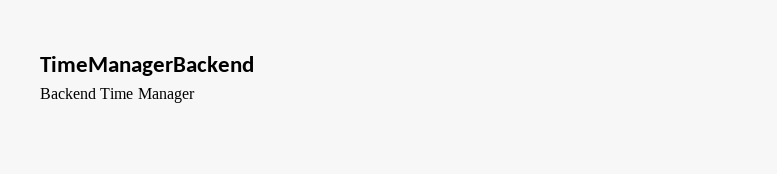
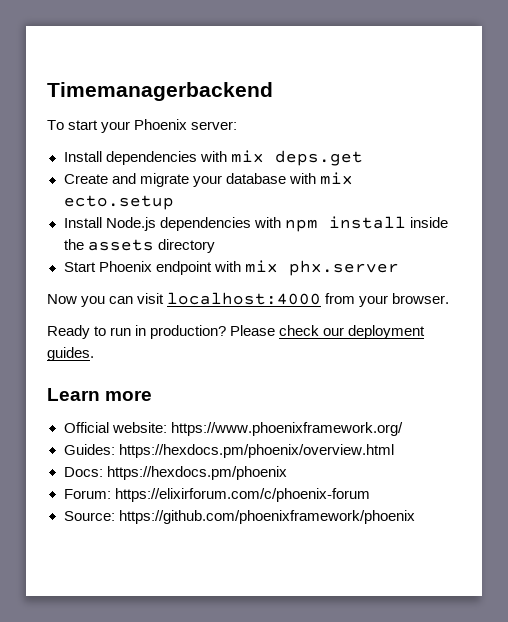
[40,56,254,76] [40,88,195,103] TimeManagerBackend // Backend Time Manager -> [47,82,273,101] [47,119,238,133] [63,150,363,166] [63,172,353,187] [63,195,174,210] [63,216,448,232] [63,239,215,253] [63,260,399,276] [47,292,450,307] [47,325,426,339] [47,347,94,361] [47,388,153,401] [63,422,403,436] [63,444,394,458] [63,466,287,480] [63,488,370,502] [63,510,415,524] Timemanagerbackend // To start your Phoenix server: // Install dependencies with mix deps.get // Create and migrate your database with mix ecto.setup // Install Node.js dependencies with npm install inside the assets directory // Start Phoenix endpoint with mix phx.server // Now you can visit localhost:4000 from your browser. // Ready to run in production? Please check our deployment guides. // Learn more // Official website: https://www.phoenixframework.org/ // Guides: https://hexdocs.pm/phoenix/overview.html // Docs: https://hexdocs.pm/phoenix // Forum: https://elixirforum.com/c/phoenix-forum // Source: https://github.com/phoenixframework/phoenix

